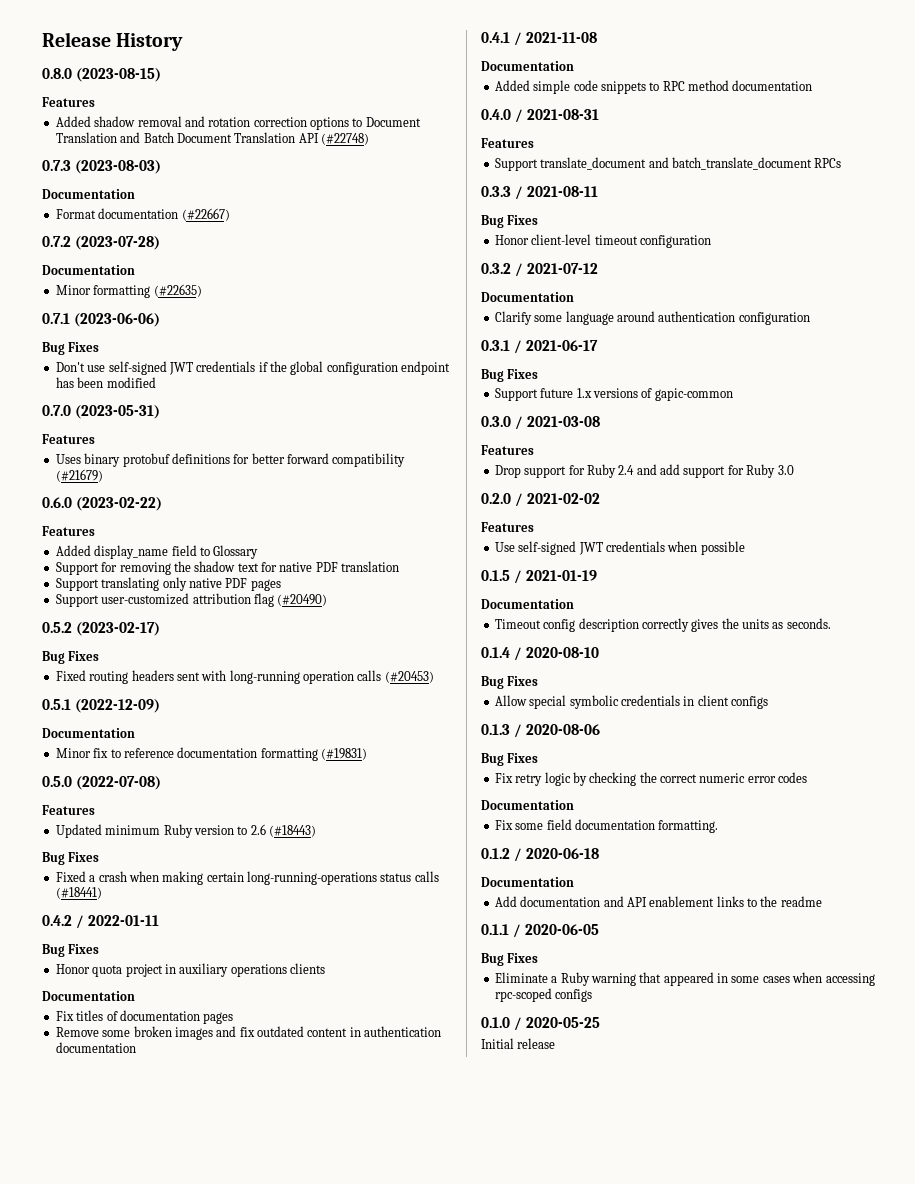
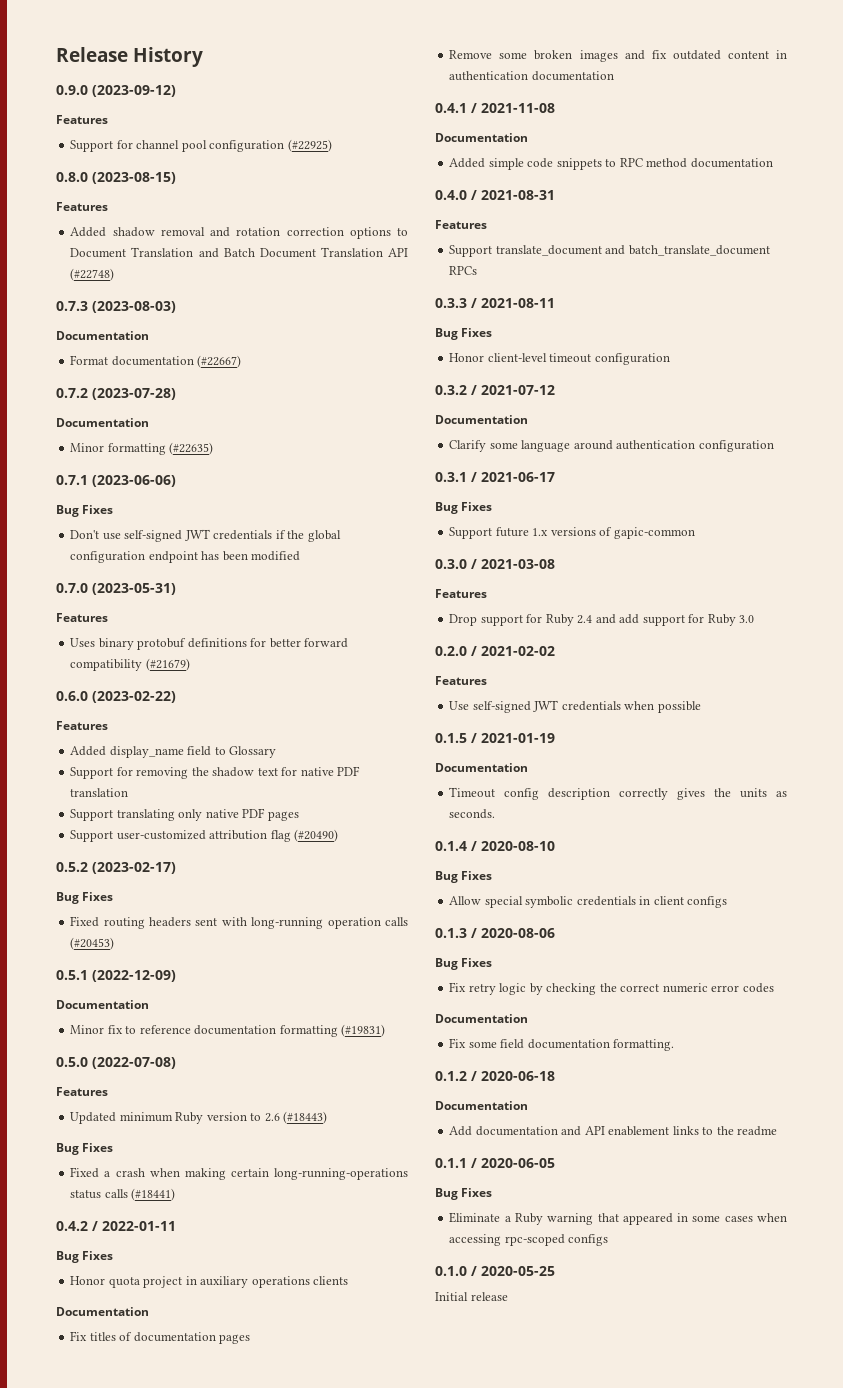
(184, 42) none -> [56,85,176,97] [56,115,108,124] [70,139,332,152] // 0.9.0 (2023-09-12) // Features // Support for channel pool configuration (#22925)

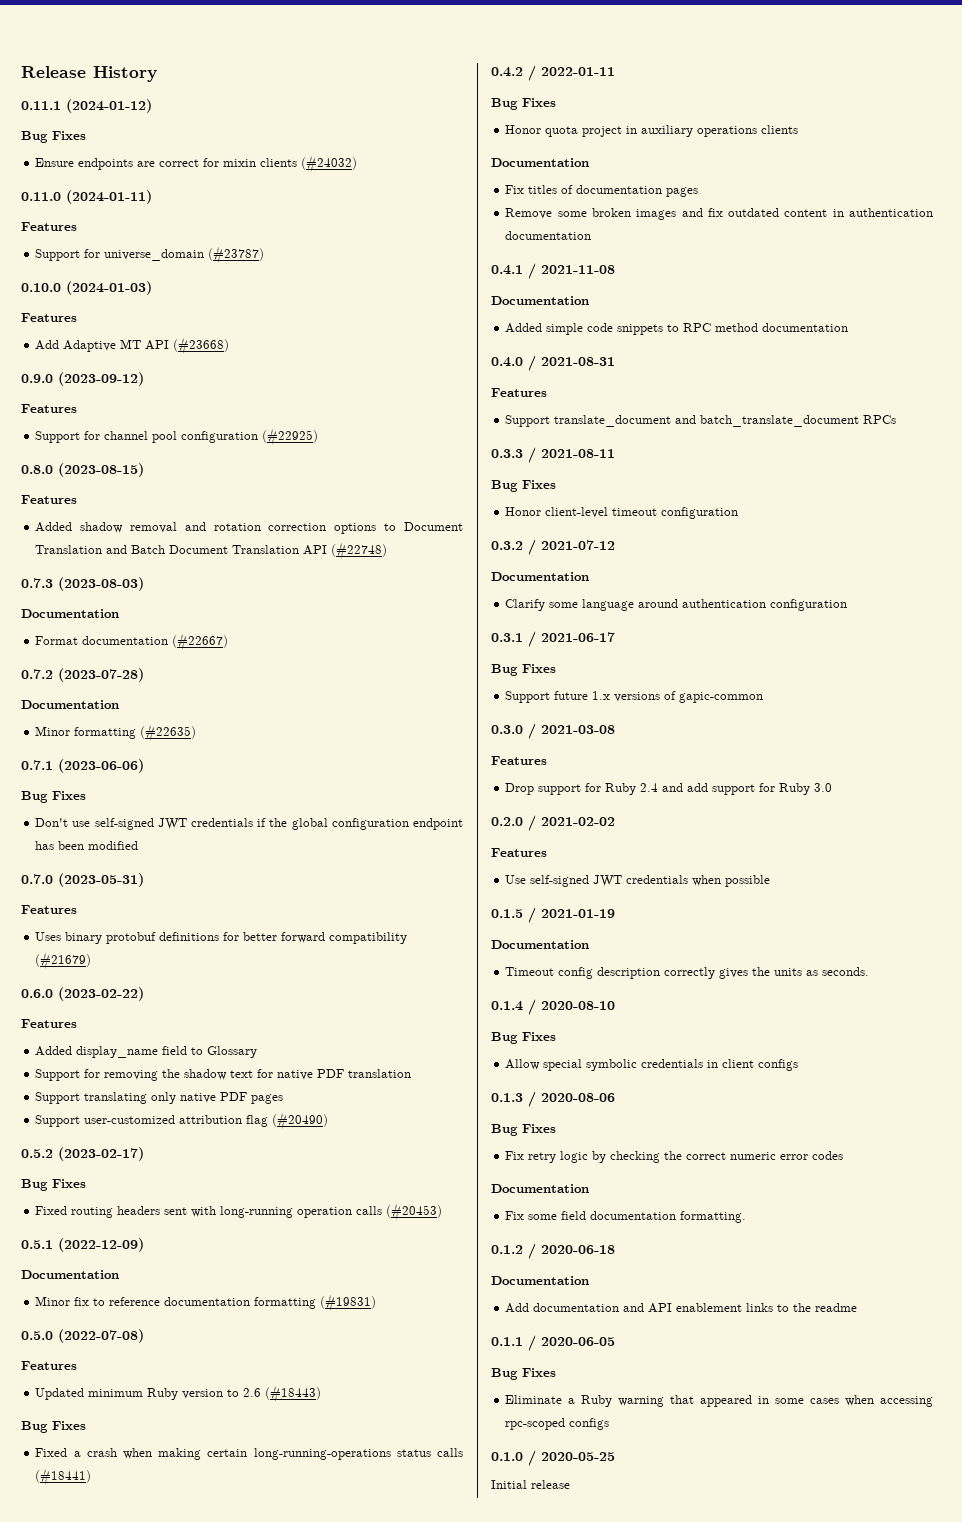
(203, 57) none -> [21,99,152,113] [21,131,86,143] [35,155,358,172] [21,190,152,204] [21,222,77,231] [35,246,265,263] [21,281,152,295] [21,313,77,322] [35,337,230,354] // 0.11.1 (2024-01-12) // Bug Fixes // Ensure endpoints are correct for mixin clients (#24032) // 0.11.0 (2024-01-11) // Features // Support for universe_domain (#23787) // 0.10.0 (2024-01-03) // Features // Add Adaptive MT API (#23668)

